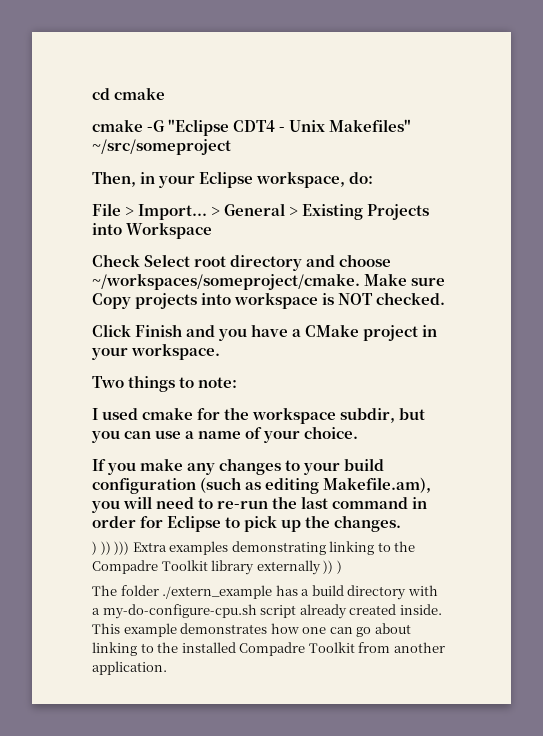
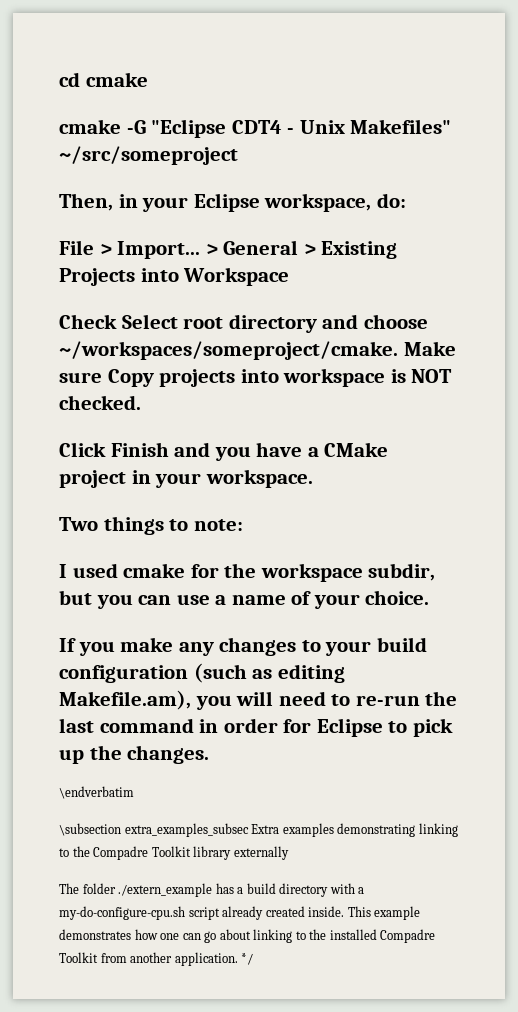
[92,541,130,555] ) )) ))) -> [59,786,134,799] [59,823,249,837] \endverbatim // \subsection extra_examples_subsec
[323,560,342,574] )) ) -> (289, 853) none
(167, 668) none -> [241,953,254,965] */

